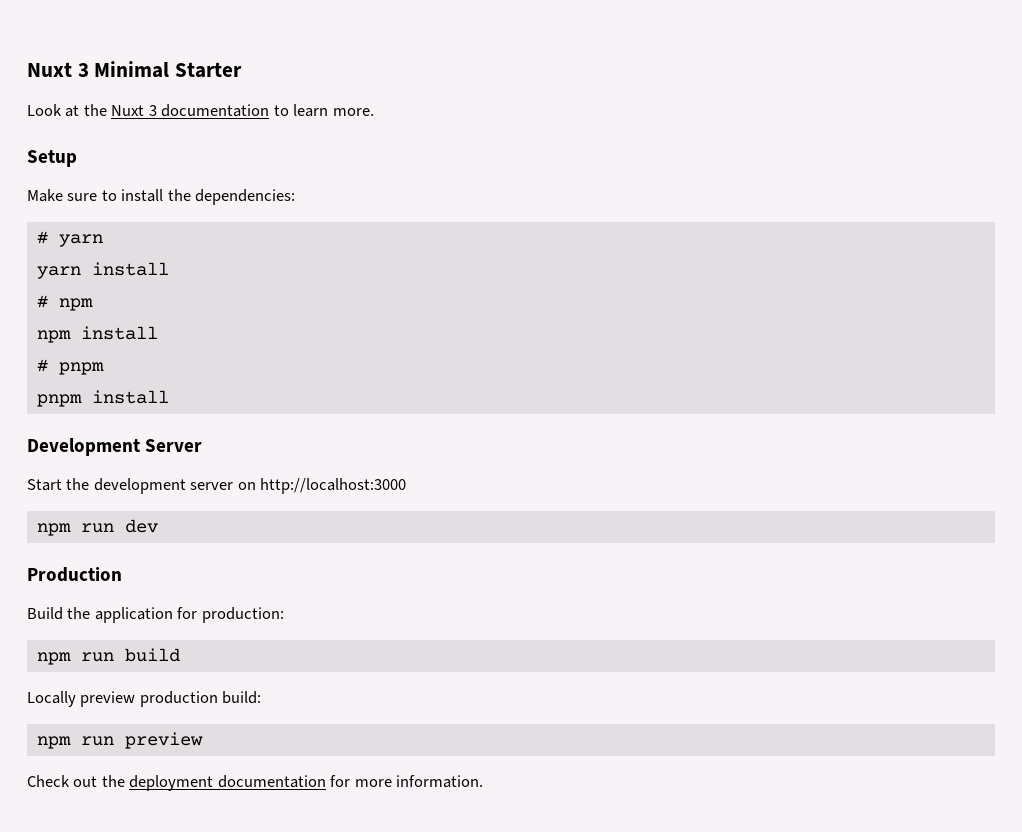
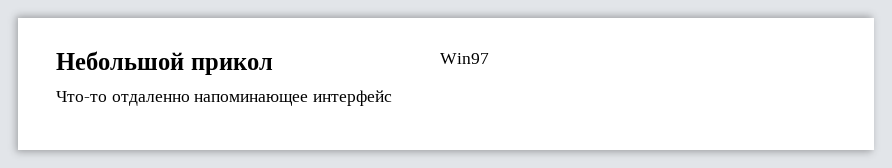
[27,61,243,78] [27,104,374,117] [27,150,77,167] [27,189,296,205] [36,231,103,247] [36,262,169,279] [36,295,93,311] [36,326,158,343] [36,359,104,375] [36,390,169,407] [27,438,203,456] [27,478,407,494] [36,519,158,536] [27,567,122,582] [27,607,284,623] [36,648,180,665] [27,691,262,707] [36,732,203,749] [27,775,484,791] Nuxt 3 Minimal Starter // Look at the Nuxt 3 documentation to learn more. // Setup // Make sure to install the dependencies: // # yarn // yarn install // # npm // npm install // # pnpm // pnpm install // Development Server // Start the development server on http://localhost:3000 // npm run dev // Production // Build the application for production: // npm run build // Locally preview production build: // npm run preview // Check out the deployment documentation for more information. -> [56,51,273,75] [56,90,393,106] [440,53,489,64] Небольшой прикол // Что-то отдаленно напоминающее интерфейс Win97

